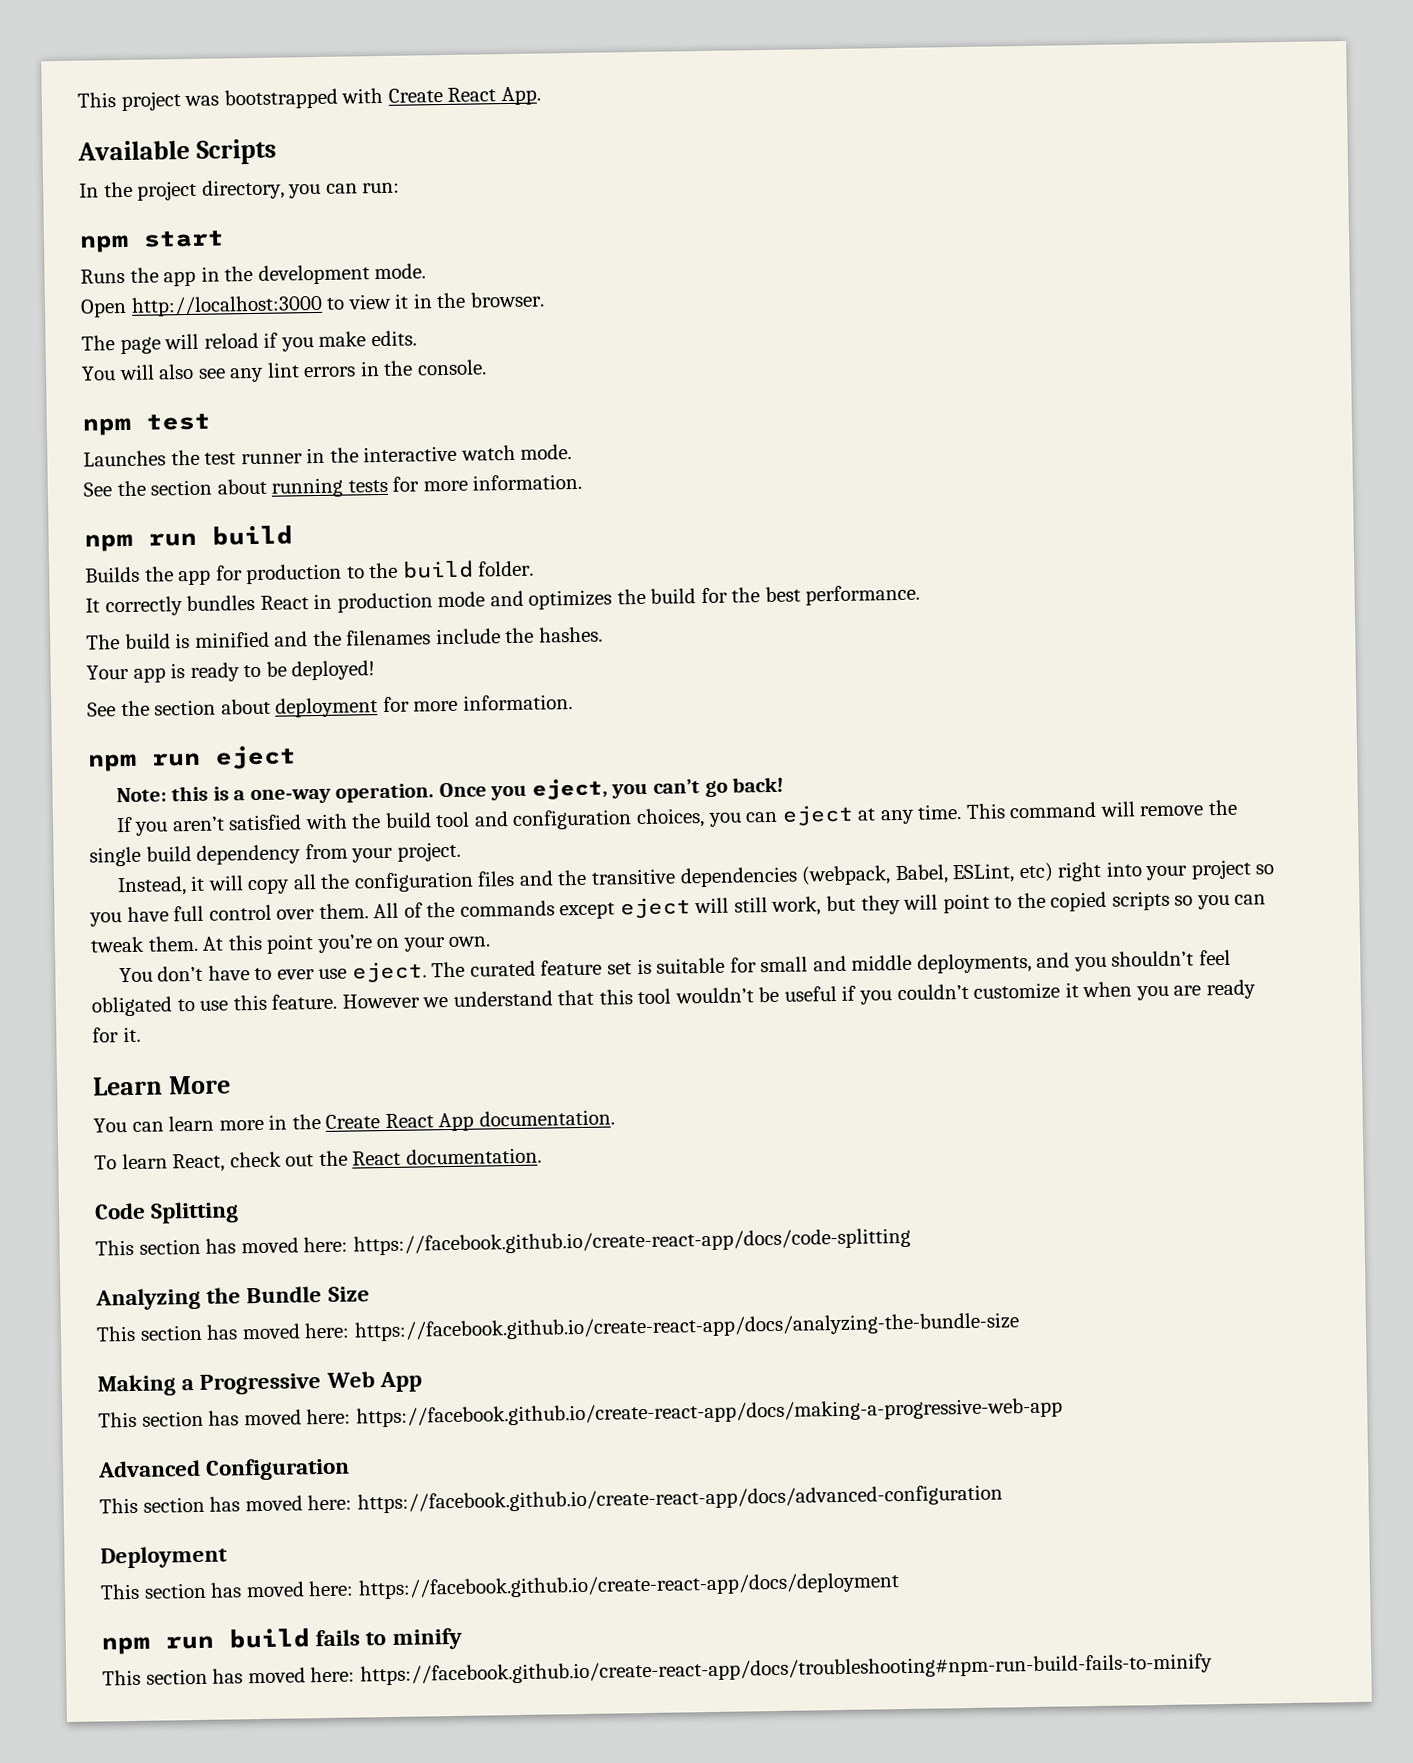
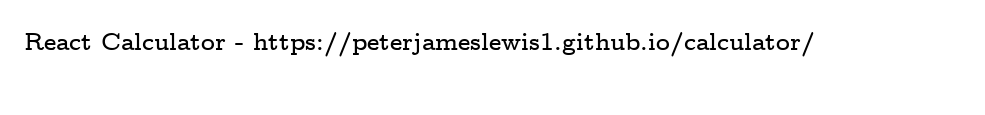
[77,86,541,112] [77,138,277,165] [79,179,401,201] [79,230,225,253] [80,263,427,287] [80,291,545,318] [81,330,417,355] [81,359,487,383] [82,413,211,436] [83,444,573,467] [83,473,583,498] [84,525,293,552] [85,560,535,586] [85,584,921,617] [86,626,603,650] [86,660,376,683] [87,694,573,718] [87,745,297,772] [115,776,785,805] [115,799,1238,836] [89,841,461,867] [116,859,1275,897] [89,890,1267,927] [90,934,491,954] [118,949,1231,983] [91,979,1256,1017] [92,1026,141,1043] [92,1075,231,1096] [93,1109,615,1133] [94,1147,542,1173] [94,1201,240,1224] [95,1227,911,1256] [95,1286,370,1311] [96,1312,1020,1342] [97,1371,422,1397] [98,1397,1063,1428] [97,1457,351,1481] [99,1484,1003,1514] [100,1545,228,1569] [100,1572,900,1600] [101,1627,462,1655] [102,1653,1213,1686] This project was bootstrapped with Create React App. // Available Scripts // In the project directory, you can run: // npm start // Runs the app in the development mode. // Open http://localhost:3000 to view it in the browser. // The page will reload if you make edits. // You will also see any lint errors in the console. // npm test // Launches the test runner in the interactive watch mode. // See the section about running tests for more information. // npm run build // Builds the app for production to the build folder. // It correctly bundles React in production mode and optimizes the build for the best performance. // The build is minified and the filenames include the hashes. // Your app is ready to be deployed! // See the section about deployment for more information. // npm run eject // Note: this is a one-way operation. Once you eject, you can’t go back! // If you aren’t satisfied with the build tool and configuration choices, you can eject at any time. This command will remove the single build dependency from your project. // Instead, it will copy all the configuration files and the transitive dependencies (webpack, Babel, ESLint, etc) right into your project so you have full control over them. All of the commands except eject will still work, but they will point to the copied scripts so you can tweak them. At this point you’re on your own. // You don’t have to ever use eject. The curated feature set is suitable for small and middle deployments, and you shouldn’t feel obligated to use this feature. However we understand that this tool wouldn’t be useful if you couldn’t customize it when you are ready for it. // Learn More // You can learn more in the Create React App documentation. // To learn React, check out the React documentation. // Code Splitting // This section has moved here: https://facebook.github.io/create-react-app/docs/code-splitting // Analyzing the Bundle Size // This section has moved here: https://facebook.github.io/create-react-app/docs/analyzing-the-bundle-size // Making a Progressive Web App // This section has moved here: https://facebook.github.io/create-react-app/docs/making-a-progressive-web-app // Advanced Configuration // This section has moved here: https://facebook.github.io/create-react-app/docs/advanced-configuration // Deployment // This section has moved here: https://facebook.github.io/create-react-app/docs/deployment // npm run build fails to minify // This section has moved here: https://facebook.github.io/create-react-app/docs/troubleshooting#npm-run-build-fails-to-minify -> [24,32,815,57] React Calculator - https://peterjameslewis1.github.io/calculator/

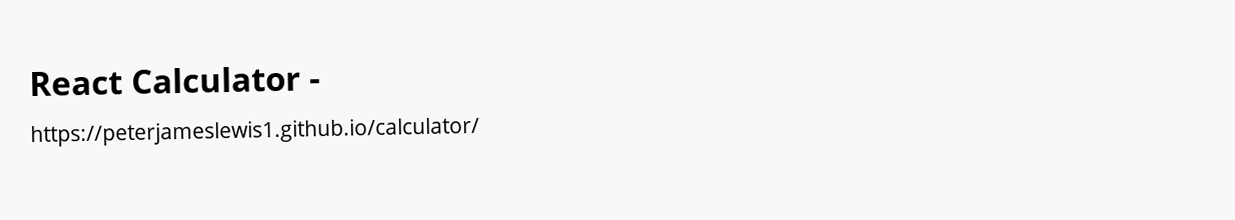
(244, 46) none -> (321, 85) //

